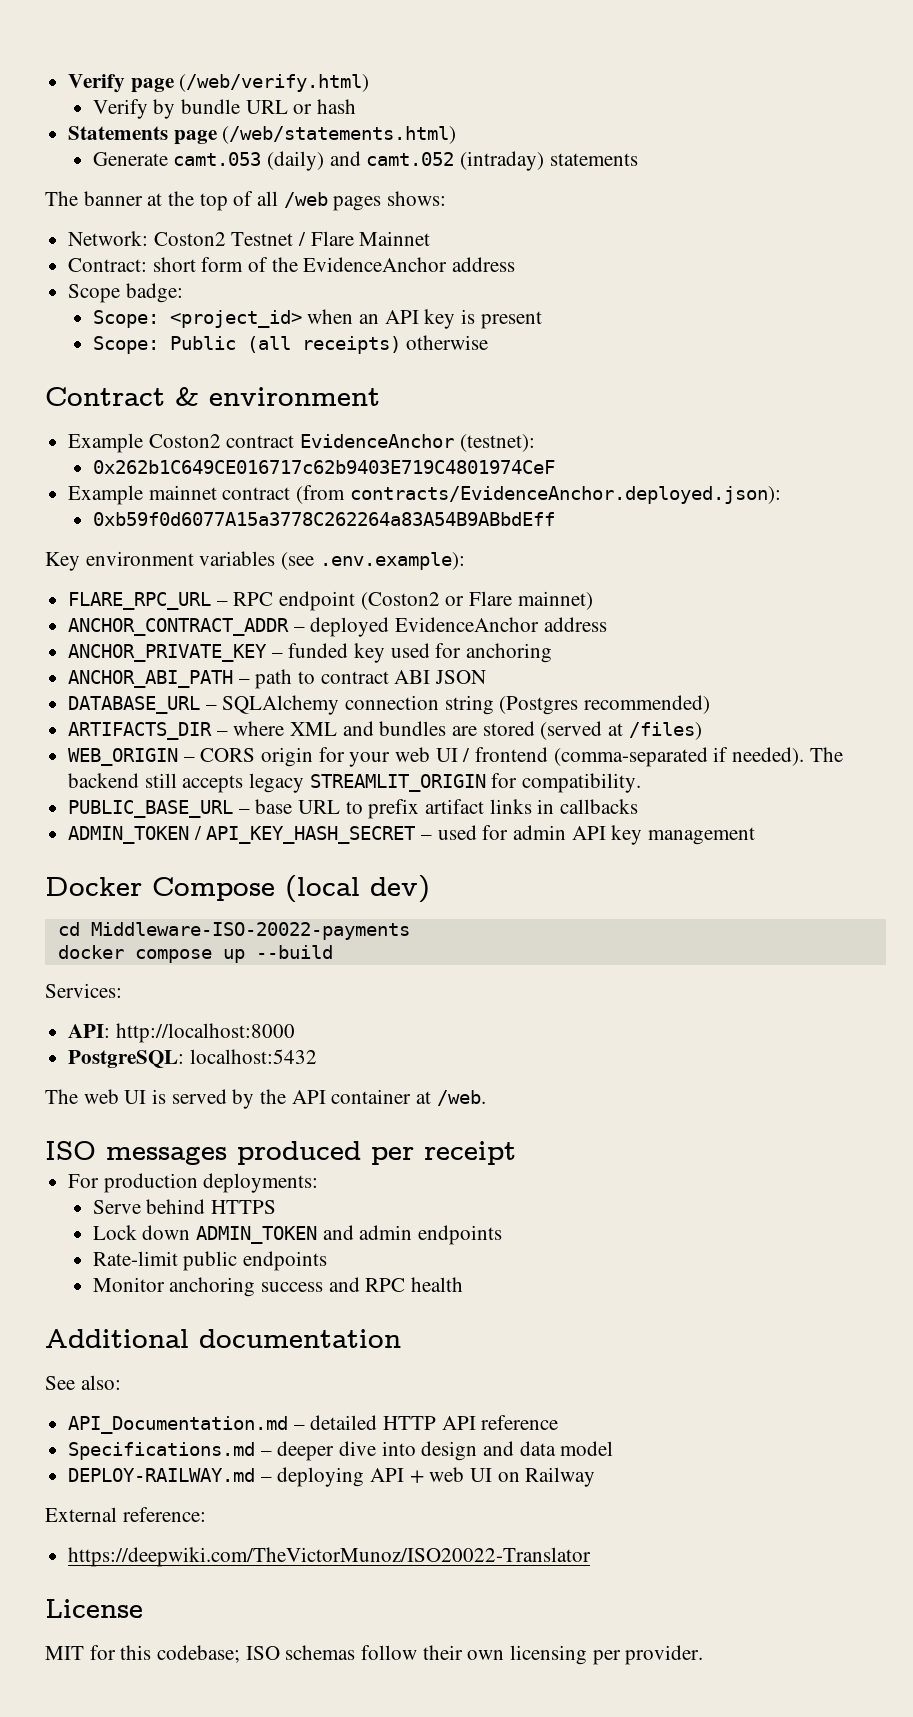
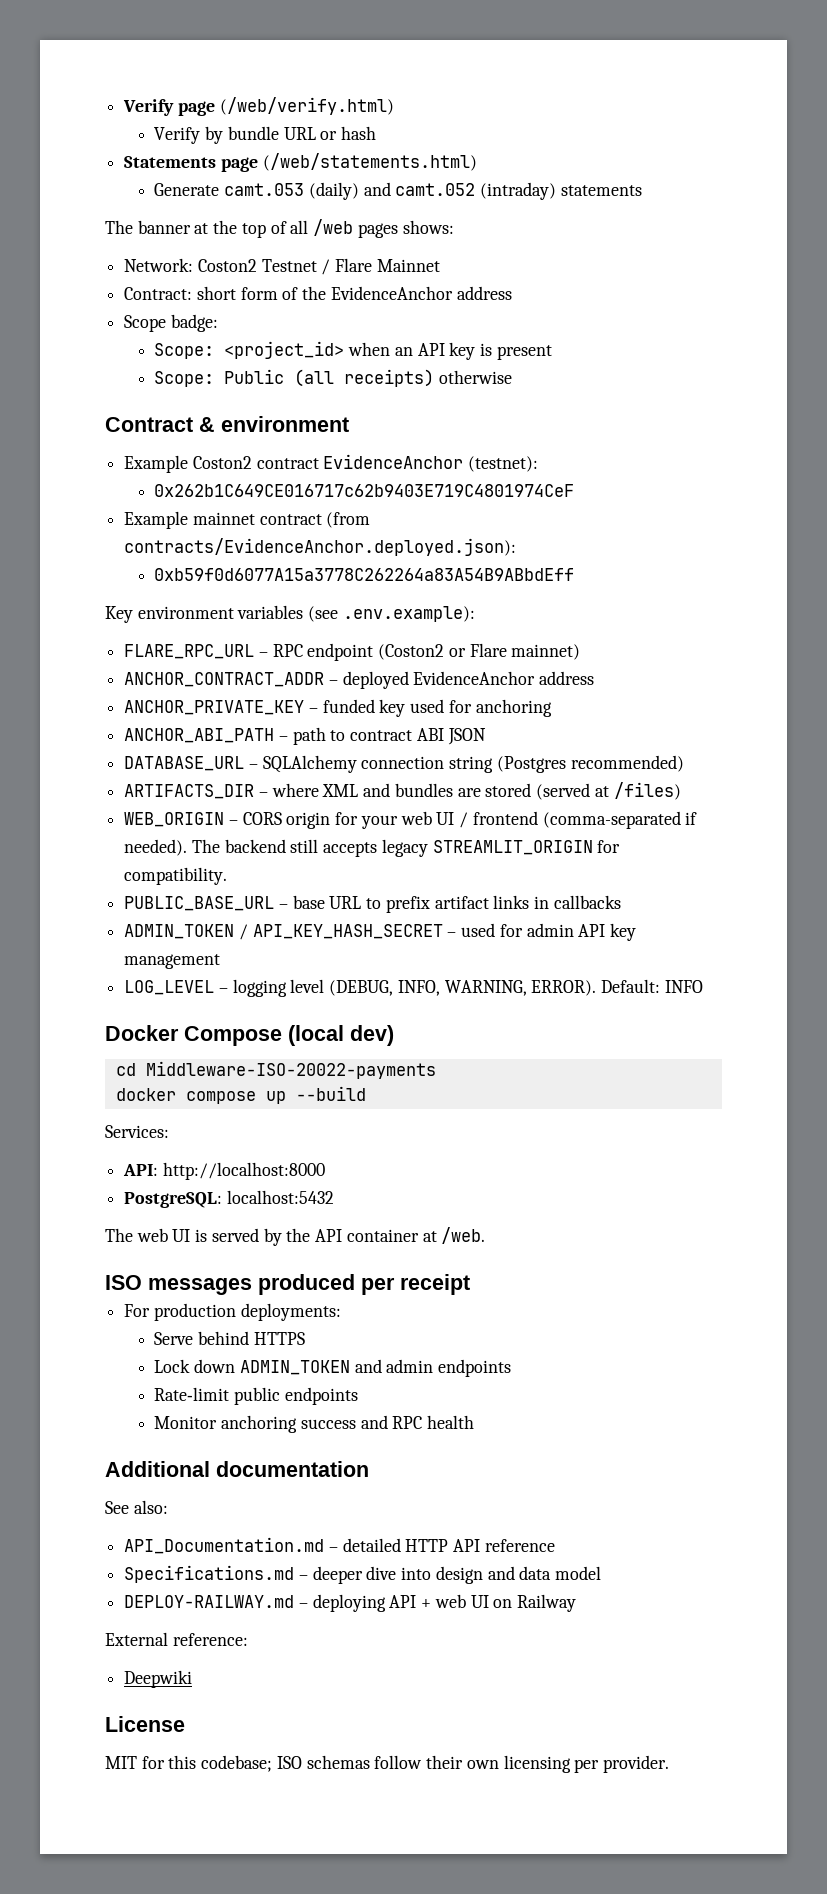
(756, 836) none -> [124,979,703,997] // LOG_LEVEL – logging level (DEBUG, INFO, WARNING, ERROR). Default: INFO
[68,1547,592,1567] https://deepwiki.com/TheVictorMunoz/ISO20022-Translator -> [124,1670,193,1688] Deepwiki

